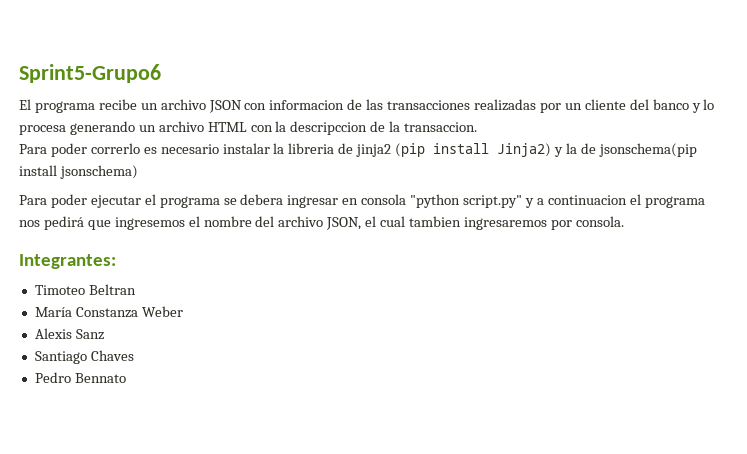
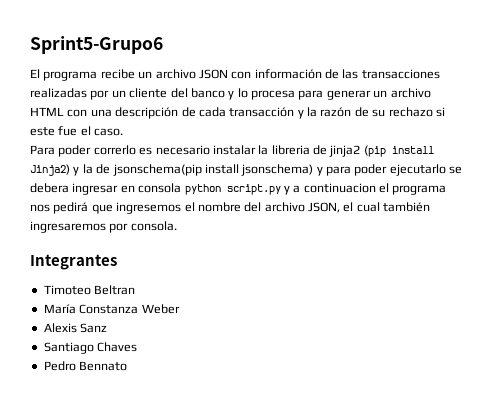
[269,100,345,110] informacion -> [254,69,322,79] información
[69,121,135,135] generando -> [298,90,371,100] para generar
[275,121,478,135] la descripccion de la transaccion. -> [90,107,445,119] [30,126,124,136] una descripción de cada transacción y la razón de su rechazo si este fue el caso.
[19,194,220,208] // Para poder ejecutar el programa -> [316,164,446,176] y para poder ejecutarlo
[410,194,523,208] "python script.py" -> [184,184,281,195] python script.py
[409,216,462,227] tambien -> [383,202,431,212] también
[19,254,116,269] Integrantes: -> [30,254,117,270] Integrantes

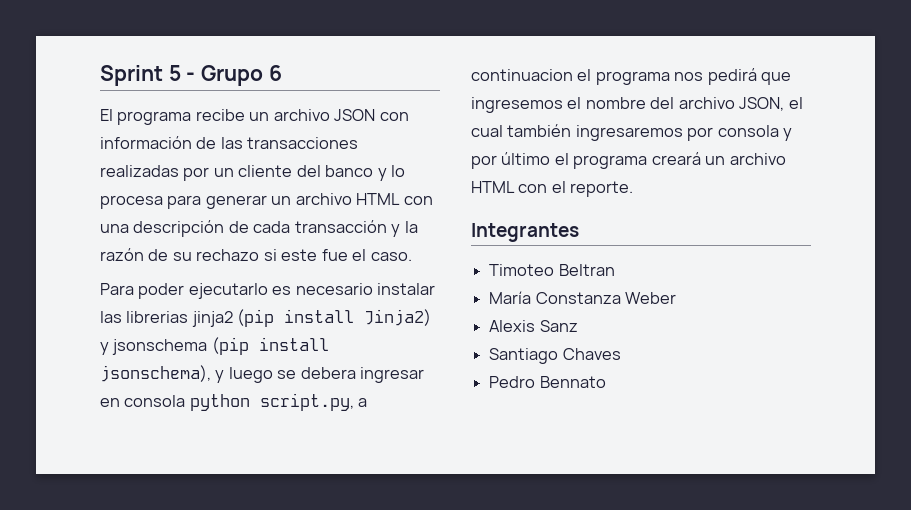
[30,36,163,54] Sprint5-Grupo6 -> [100,65,282,86] Sprint 5 - Grupo 6
[93,145,136,155] correrlo -> [188,283,268,299] ejecutarlo
[258,145,327,155] la libreria de -> [100,311,189,323] las librerias
[82,164,446,176] la de jsonschema(pip install jsonschema) y para poder ejecutarlo -> [112,337,329,355] [100,365,273,383] jsonschema (pip install jsonschema), y luego
[226,184,290,195] script.py y -> [259,393,354,411] script.py,
[130,221,177,231] consola. -> [717,125,793,141] [471,152,786,169] [471,181,634,197] consola y por último el programa creará un archivo HTML con el reporte.

